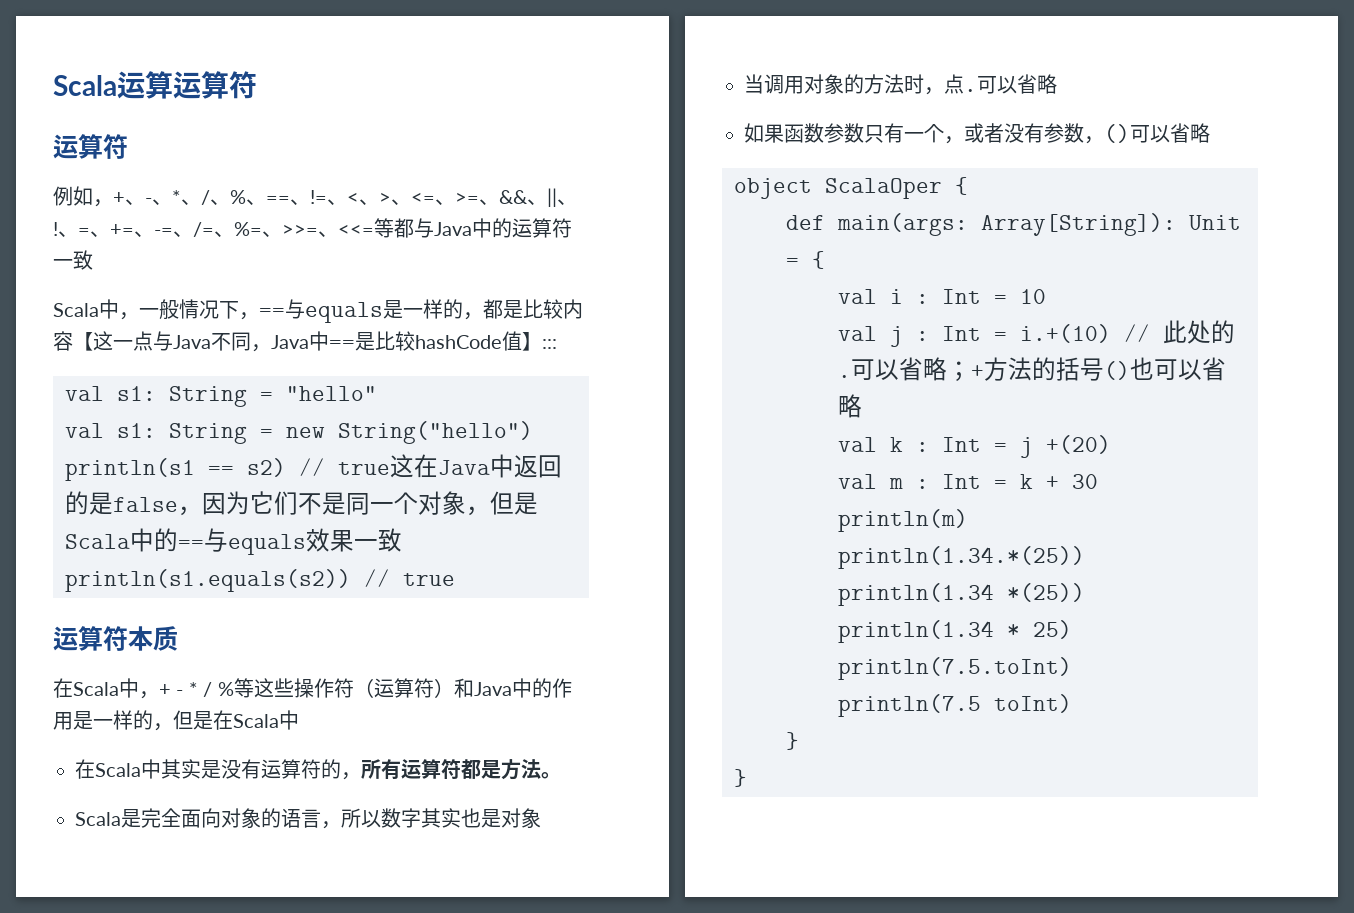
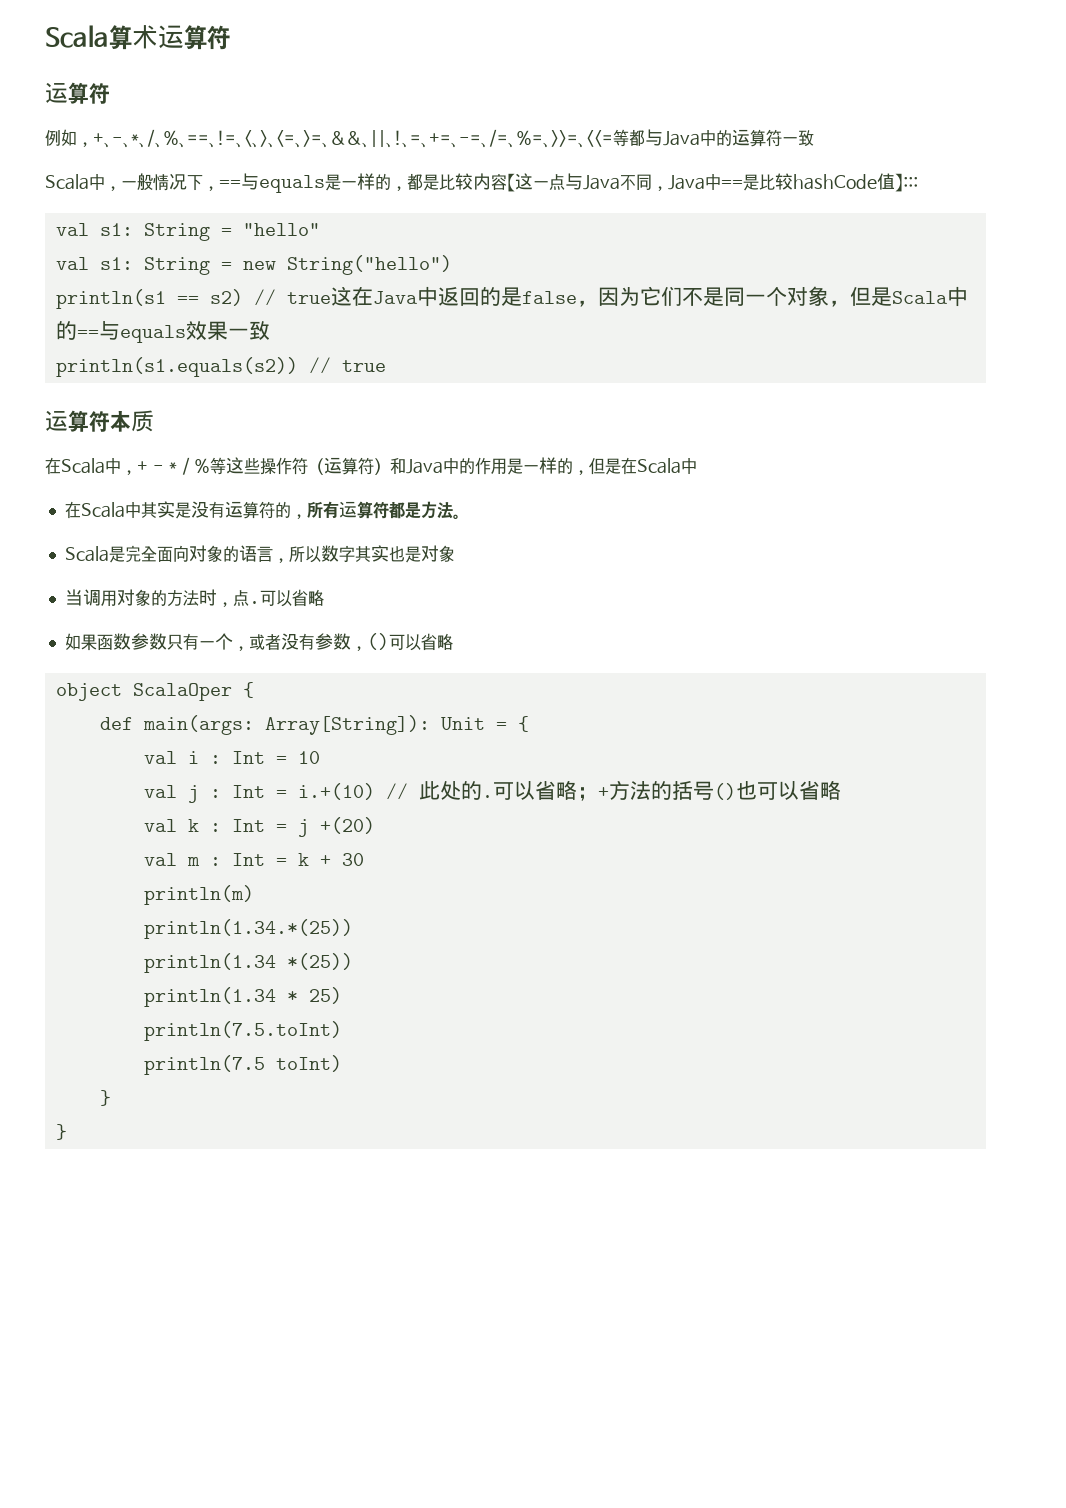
[53,71,173,99] Scala运算 -> [45,25,158,50] Scala算术

